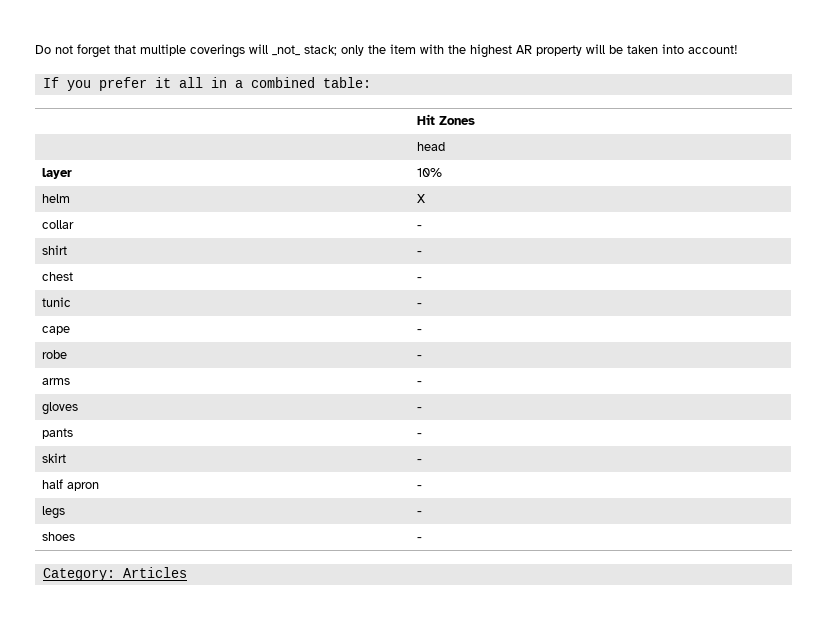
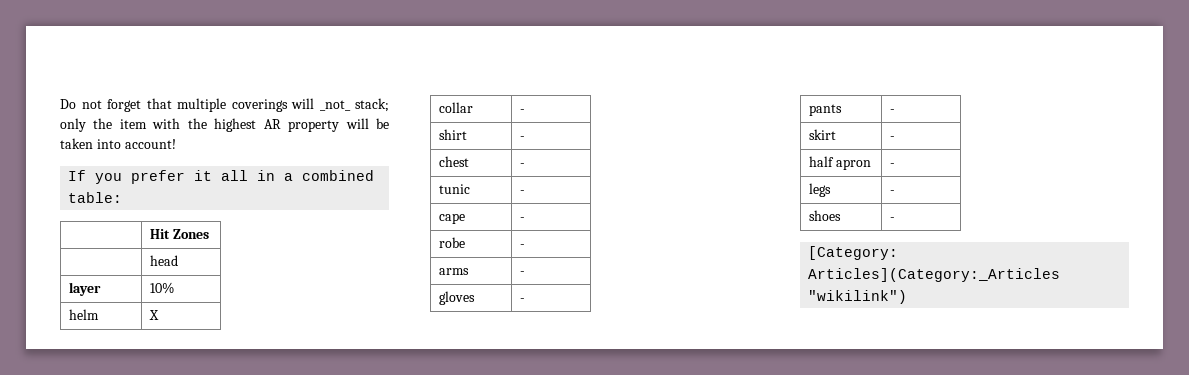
[42,567,187,581] Category: Articles -> [808,246,899,260] [808,268,1061,282] [808,290,908,304] [Category: Articles](Category:_Articles "wikilink")

